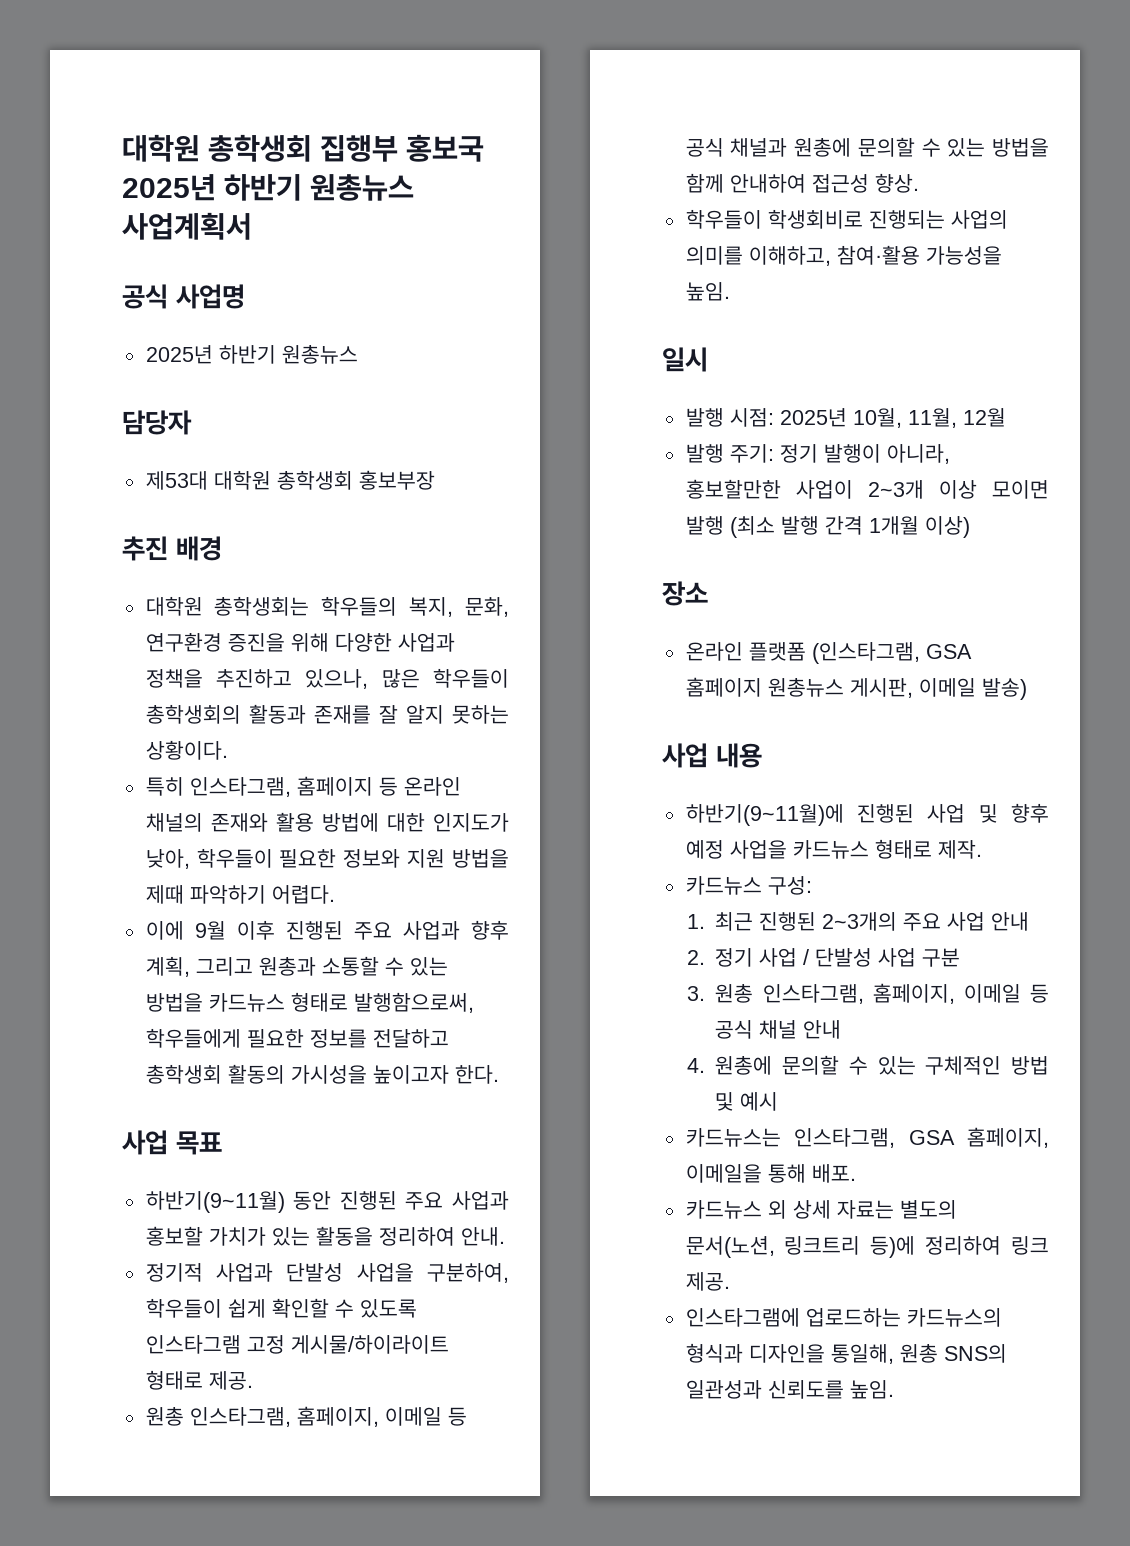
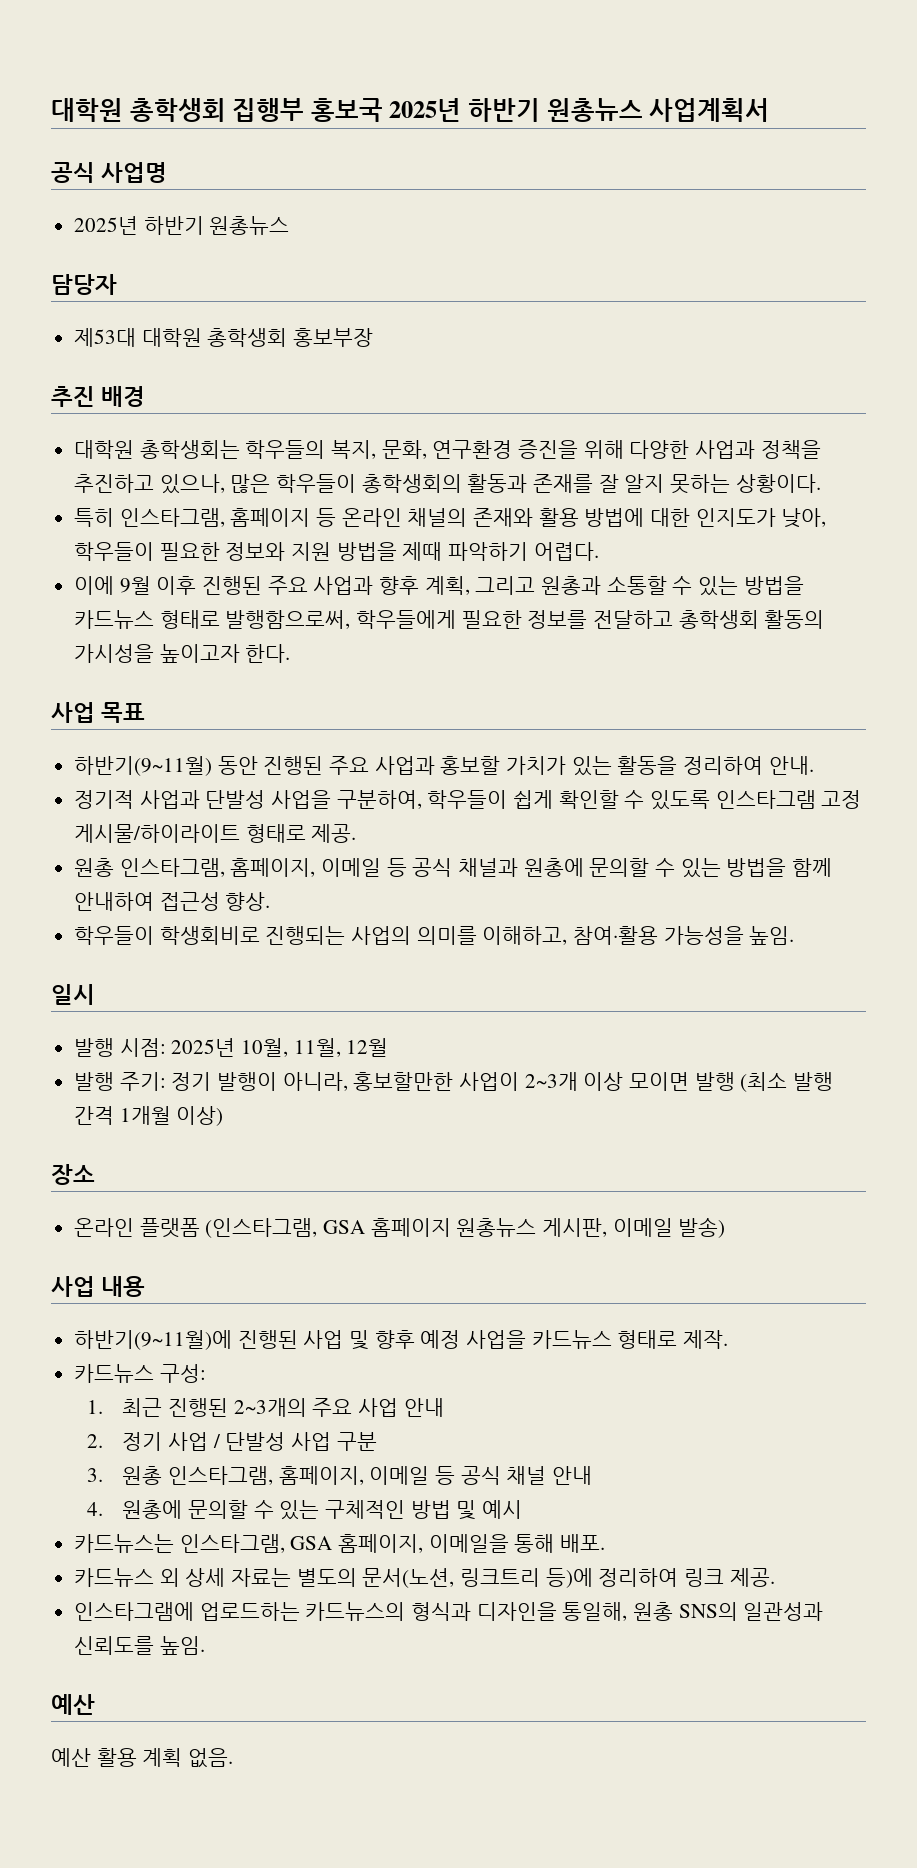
(894, 1389) none -> [51,1694,95,1715] [51,1748,234,1768] // 예산 // 예산 활용 계획 없음.

